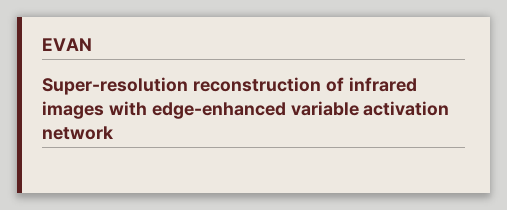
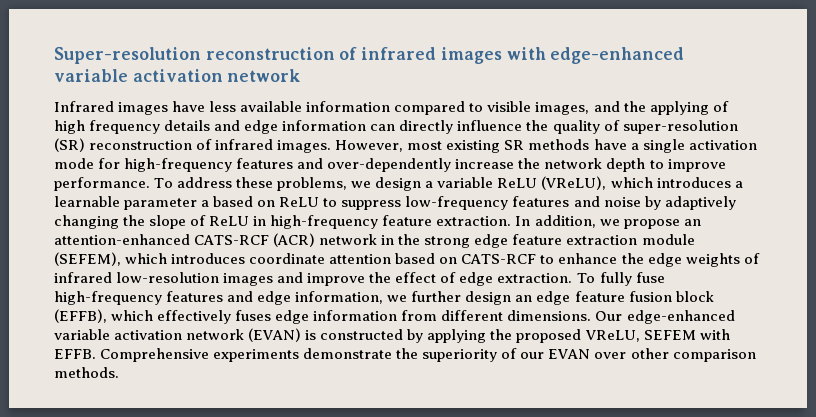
[42,38,92,51] EVAN // -> (54, 55) none
(114, 133) none -> [54,101,729,115] [54,120,738,134] [54,138,757,153] [54,158,726,172] [54,176,743,191] [54,196,736,210] [54,215,701,229] [54,233,695,248] [54,252,760,267] [54,272,665,286] [54,291,714,305] [54,309,735,324] [54,328,730,343] [54,348,756,362] [54,367,119,378] // Infrared images have less available information compared to visible images, and the applying of high frequency details and edge information can directly influence the quality of super-resolution (SR) reconstruction of infrared images. However, most existing SR methods have a single activation mode for high-frequency features and over-dependently increase the network depth to improve performance. To address these problems, we design a variable ReLU (VReLU), which introduces a learnable parameter a based on ReLU to suppress low-frequency features and noise by adaptively changing the slope of ReLU in high-frequency feature extraction. In addition, we propose an attention-enhanced CATS-RCF (ACR) network in the strong edge feature extraction module (SEFEM), which introduces coordinate attention based on CATS-RCF to enhance the edge weights of infrared low-resolution images and improve the effect of edge extraction. To fully fuse high-frequency features and edge information, we further design an edge feature fusion block (EFFB), which effectively fuses edge information from different dimensions. Our edge-enhanced variable activation network (EVAN) is constructed by applying the proposed VReLU, SEFEM with EFFB. Comprehensive experiments demonstrate the superiority of our EVAN over other comparison methods.

